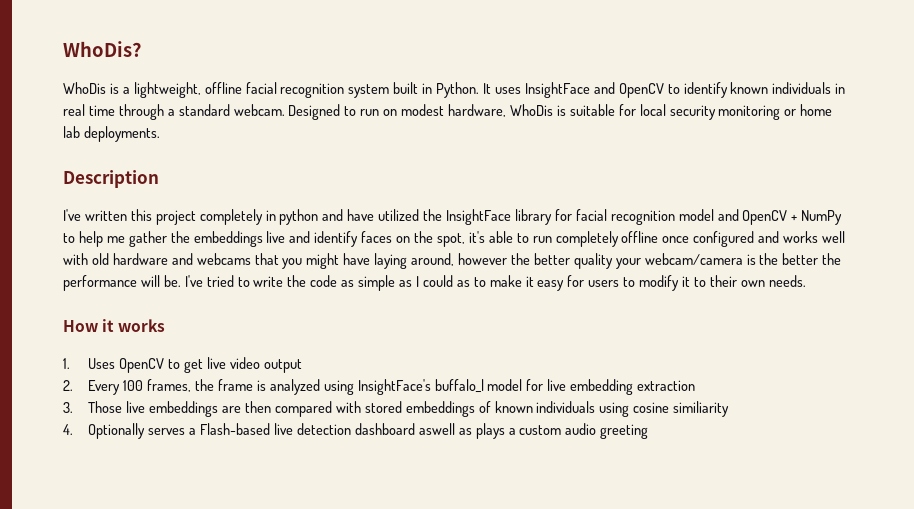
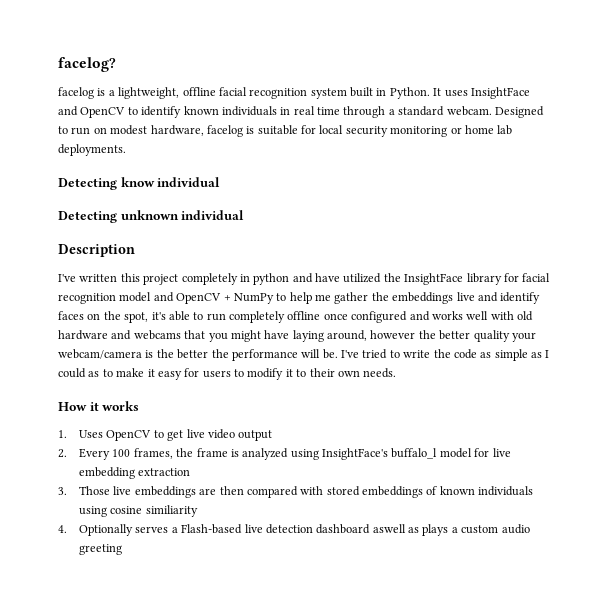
[63,41,142,57] [63,82,106,94] WhoDis? // WhoDis -> [58,57,116,72] [58,87,94,99] facelog? // facelog
[509,104,553,116] WhoDis -> [206,125,243,137] facelog
(160, 134) none -> [58,177,221,190] [58,210,245,223] // Detecting know individual // Detecting unknown individual

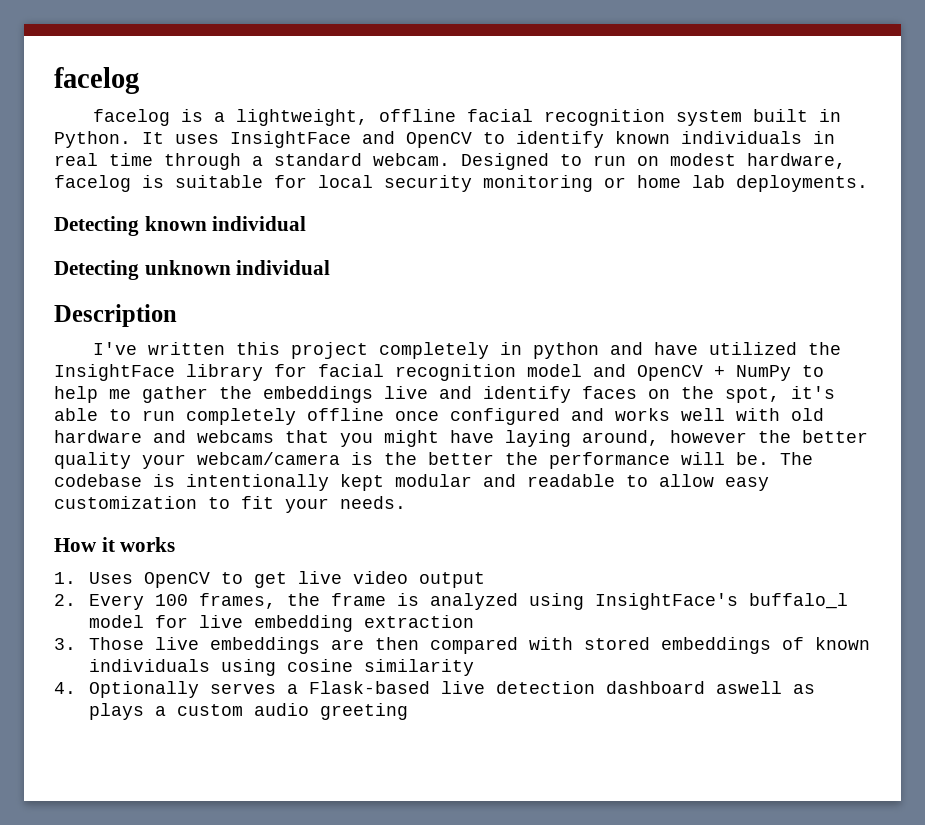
[58,57,116,72] facelog? -> [54,67,139,94] facelog
[120,177,155,187] know -> [144,216,207,231] known
[341,349,550,361] [58,368,360,380] I've tried to write the code as simple as I could as to make it easy for users to modify it to their own -> [780,452,813,465] [54,474,769,491] [54,496,329,513] The codebase is intentionally kept modular and readable to allow easy customization to fit your
[145,505,198,517] similiarity -> [363,659,474,676] similarity
[181,524,243,534] Flash-based -> [308,681,430,694] Flask-based

